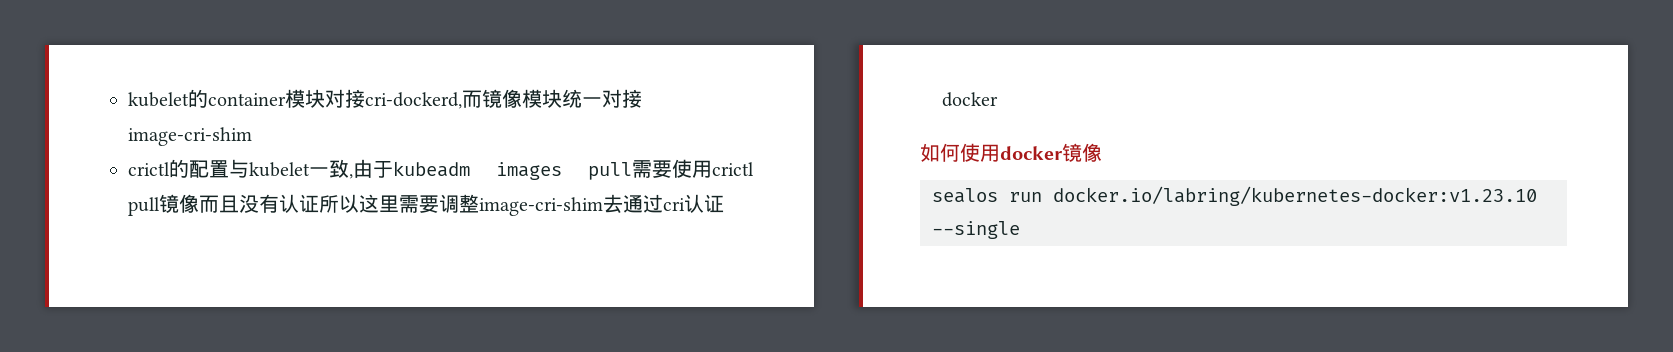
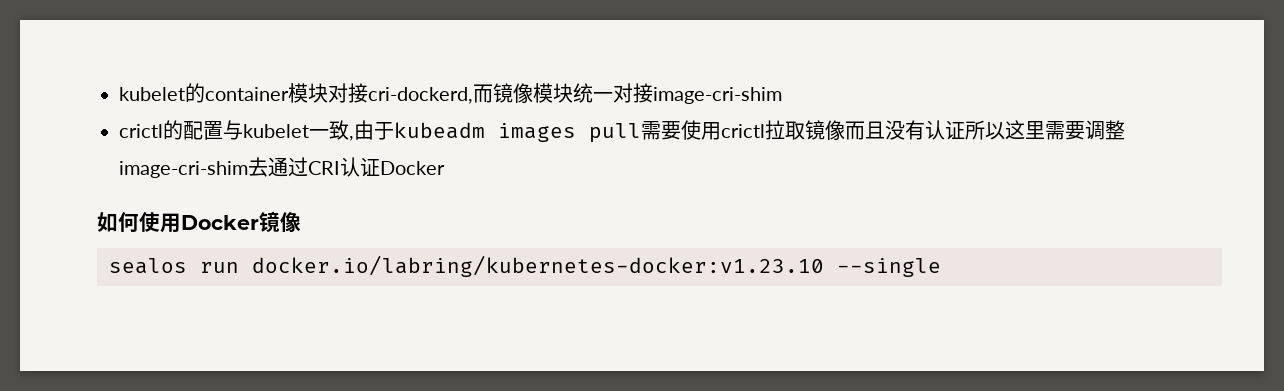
[128,197,160,216] pull -> [765,120,805,140] 拉取
[663,194,724,213] [942,92,998,107] cri认证docker -> [308,157,445,177] CRI认证Docker
[1000,146,1063,160] docker -> [181,215,259,230] Docker

